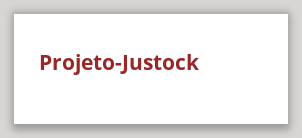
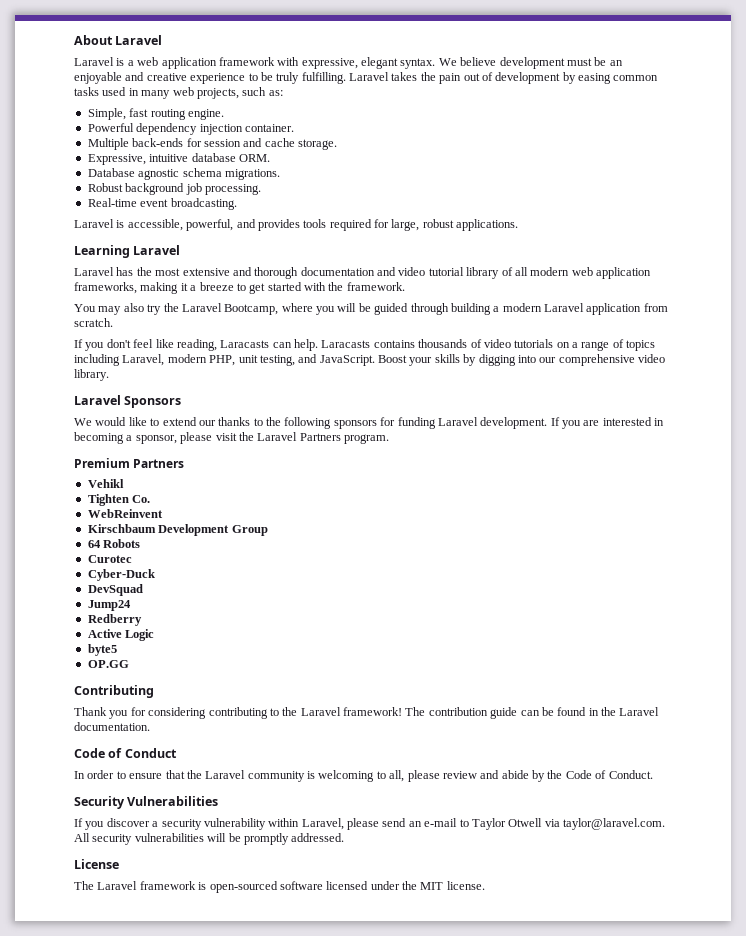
[39,54,200,75] Projeto-Justock -> [74,35,163,45] [74,57,623,69] [74,72,659,84] [74,87,283,99] [87,108,224,120] [87,123,294,135] [87,138,337,150] [87,153,270,165] [87,168,280,180] [87,183,261,195] [87,198,237,210] [74,219,519,231] [74,245,181,258] [74,267,651,279] [74,282,405,294] [74,303,668,315] [74,318,113,327] [74,339,656,351] [74,354,665,366] [74,369,109,381] [74,395,182,408] [74,417,665,429] [74,432,389,444] [74,458,185,468] [87,479,124,488] [87,494,151,506] [87,509,163,518] [87,524,268,536] [87,539,141,548] [87,555,132,563] [87,569,155,581] [87,584,143,596] [87,600,131,611] [87,614,142,626] [87,629,155,641] [87,644,117,656] [87,660,129,668] [74,685,154,698] [74,707,660,719] [74,722,150,731] [74,748,177,758] [74,770,653,782] [74,796,219,809] [74,818,665,830] [74,833,345,845] [74,859,119,869] [74,881,485,893] About Laravel // Laravel is a web application framework with expressive, elegant syntax. We believe development must be an enjoyable and creative experience to be truly fulfilling. Laravel takes the pain out of development by easing common tasks used in many web projects, such as: // Simple, fast routing engine. // Powerful dependency injection container. // Multiple back-ends for session and cache storage. // Expressive, intuitive database ORM. // Database agnostic schema migrations. // Robust background job processing. // Real-time event broadcasting. // Laravel is accessible, powerful, and provides tools required for large, robust applications. // Learning Laravel // Laravel has the most extensive and thorough documentation and video tutorial library of all modern web application frameworks, making it a breeze to get started with the framework. // You may also try the Laravel Bootcamp, where you will be guided through building a modern Laravel application from scratch. // If you don't feel like reading, Laracasts can help. Laracasts contains thousands of video tutorials on a range of topics including Laravel, modern PHP, unit testing, and JavaScript. Boost your skills by digging into our comprehensive video library. // Laravel Sponsors // We would like to extend our thanks to the following sponsors for funding Laravel development. If you are interested in becoming a sponsor, please visit the Laravel Partners program. // Premium Partners // Vehikl // Tighten Co. // WebReinvent // Kirschbaum Development Group // 64 Robots // Curotec // Cyber-Duck // DevSquad // Jump24 // Redberry // Active Logic // byte5 // OP.GG // Contributing // Thank you for considering contributing to the Laravel framework! The contribution guide can be found in the Laravel documentation. // Code of Conduct // In order to ensure that the Laravel community is welcoming to all, please review and abide by the Code of Conduct. // Security Vulnerabilities // If you discover a security vulnerability within Laravel, please send an e-mail to Taylor Otwell via taylor@laravel.com. All security vulnerabilities will be promptly addressed. // License // The Laravel framework is open-sourced software licensed under the MIT license.

